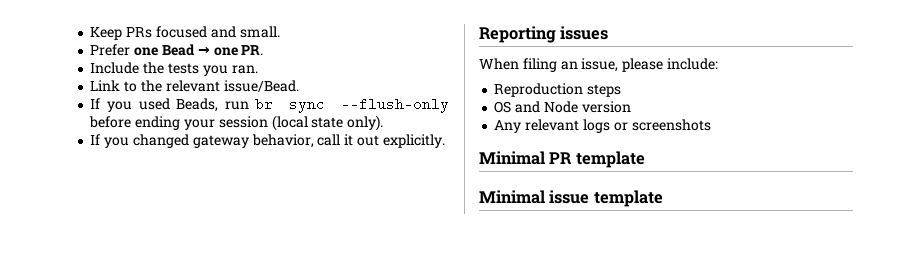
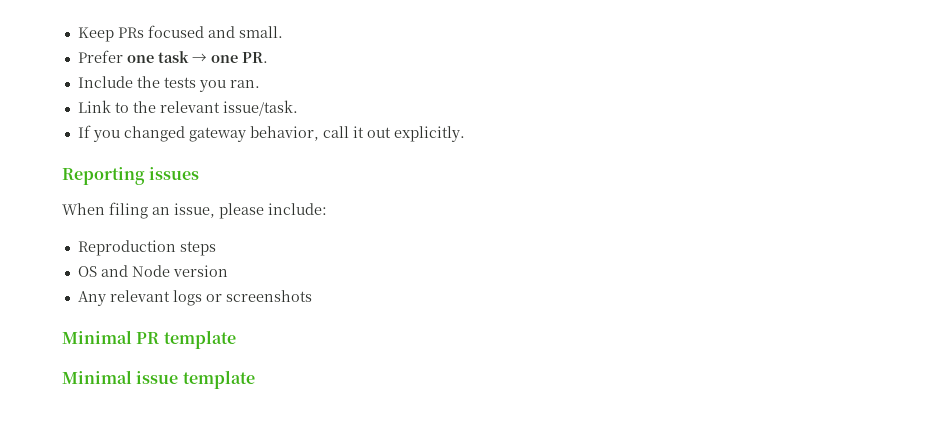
[161,44,195,56] Bead -> [157,51,189,63] task
[223,80,299,92] [90,97,450,113] [89,115,384,131] issue/Bead. // If you used Beads, run br sync --flush-only before ending your session (local state only). -> [222,100,298,116] issue/task.

